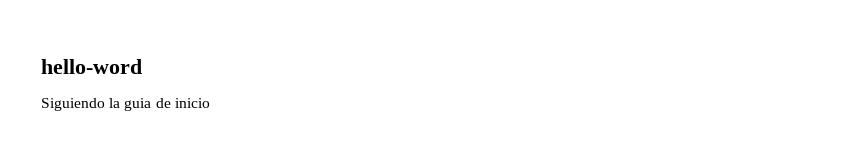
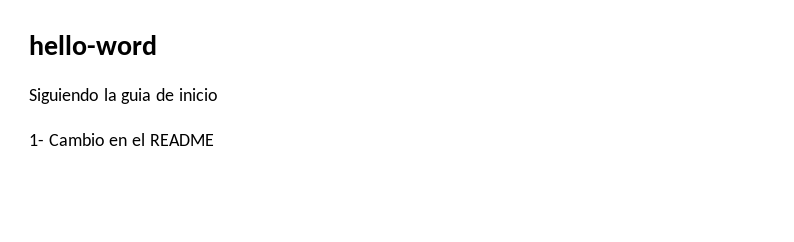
(210, 103) none -> [29,133,214,146] // 1- Cambio en el README

